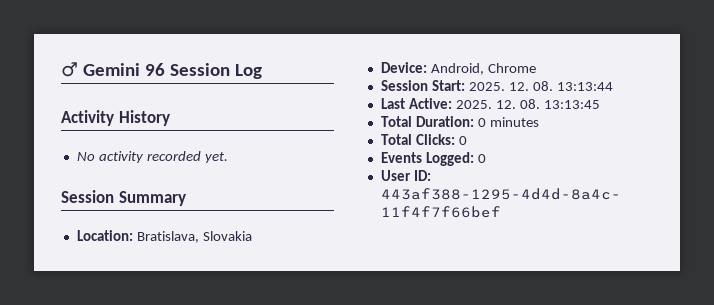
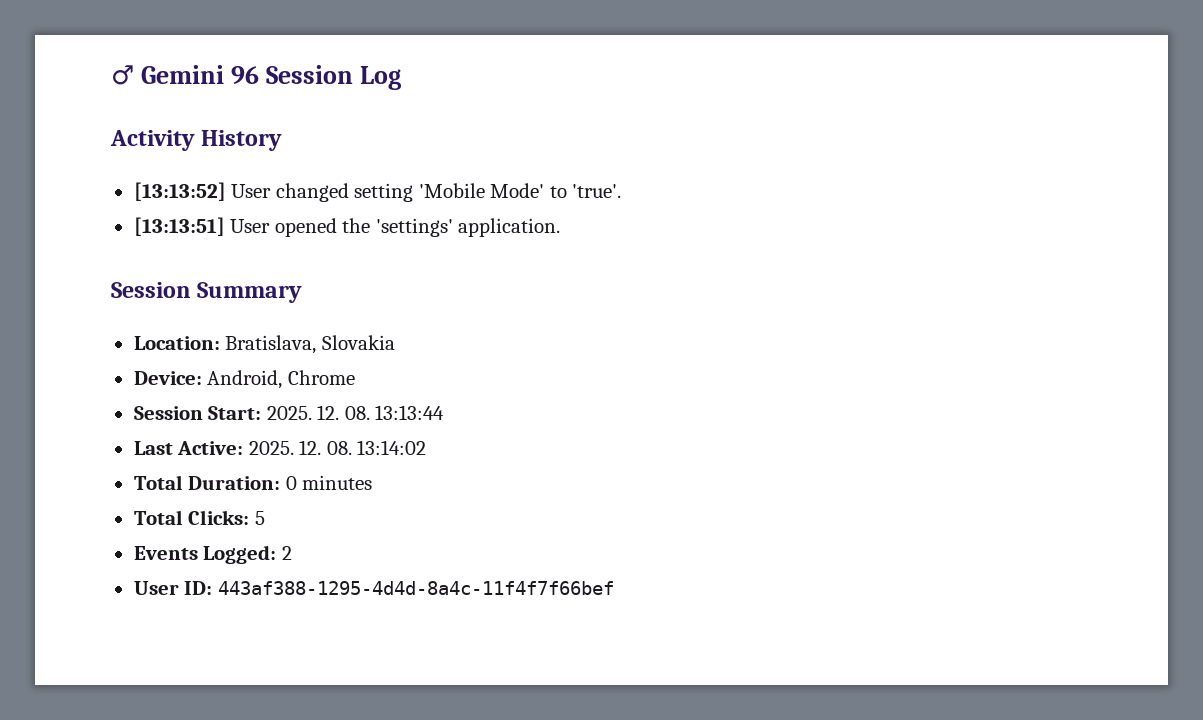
[76,151,228,163] No activity recorded yet. -> [133,182,622,202] [133,217,561,237] [13:13:52] User changed setting 'Mobile Mode' to 'true'. // [13:13:51] User opened the 'settings' application.
[543,100,600,109] 13:13:45 -> [357,440,427,455] 13:14:02
[458,136,467,145] 0 -> [254,511,265,525] 5
[477,154,486,163] 0 -> [281,546,292,560] 2

